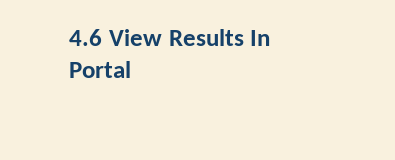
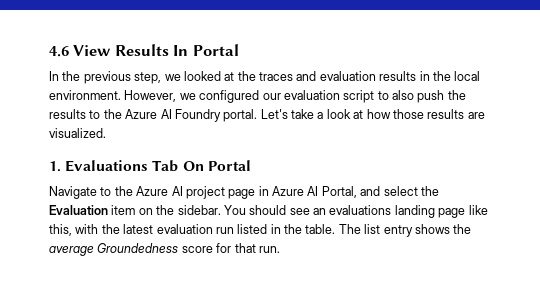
(131, 69) none -> [49,71,481,84] [49,90,466,103] [49,109,485,122] [49,128,106,138] [49,160,251,172] [49,186,439,199] [49,205,488,218] [49,224,472,237] [49,243,280,256] // In the previous step, we looked at the traces and evaluation results in the local environment. However, we configured our evaluation script to also push the results to the Azure AI Foundry portal. Let's take a look at how those results are visualized. // 1. Evaluations Tab On Portal // Navigate to the Azure AI project page in Azure AI Portal, and select the Evaluation item on the sidebar. You should see an evaluations landing page like this, with the latest evaluation run listed in the table. The list entry shows the average Groundedness score for that run.

